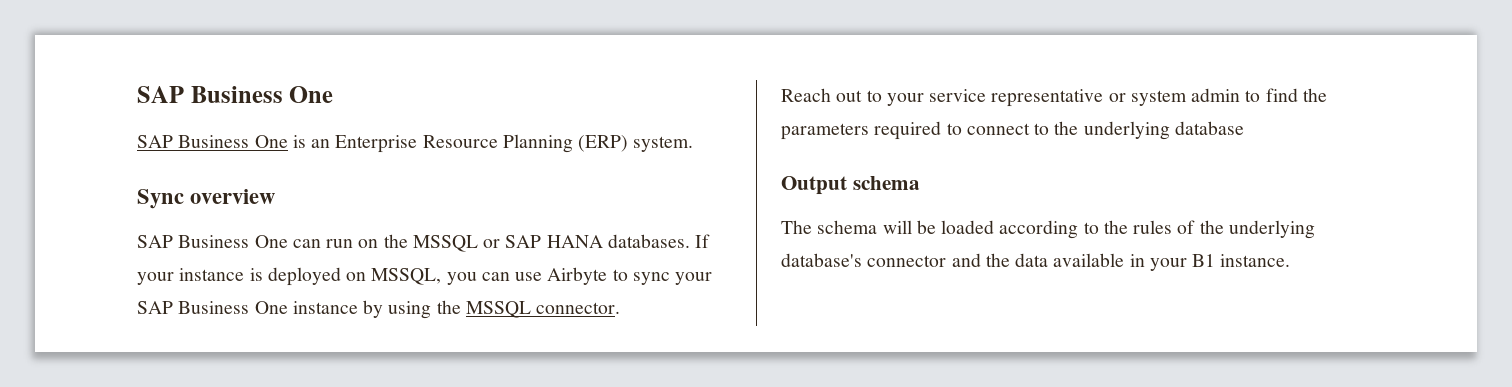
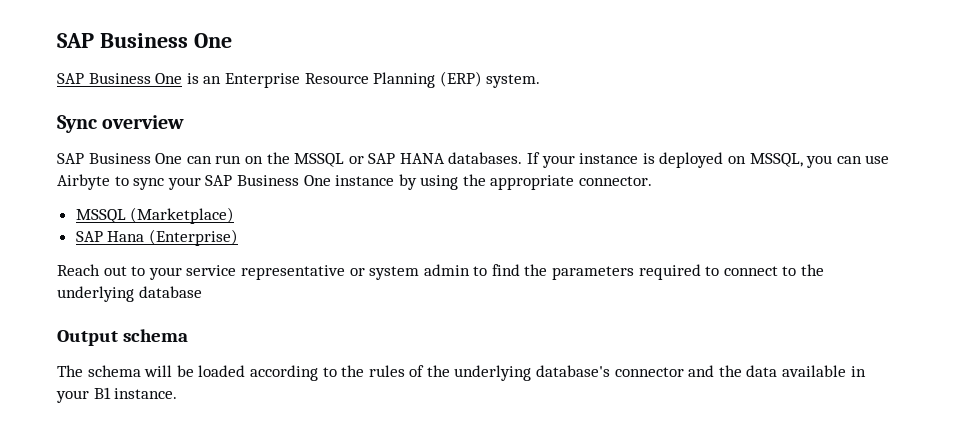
[465,301,621,318] MSSQL connector. -> [490,175,653,190] [75,207,235,224] [75,229,238,246] appropriate connector. // MSSQL (Marketplace) // SAP Hana (Enterprise)

